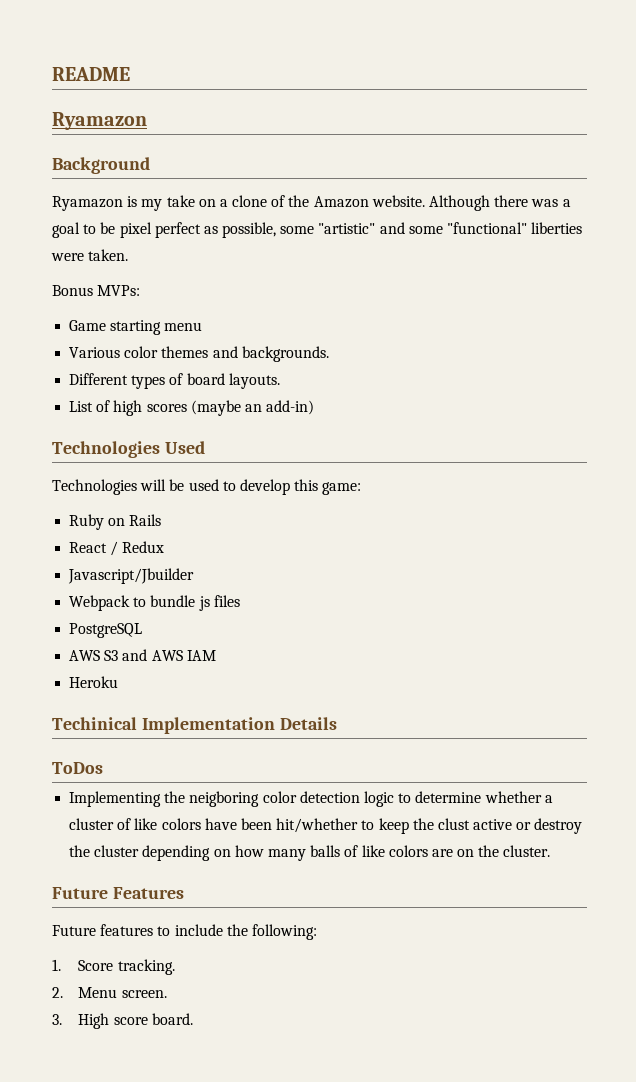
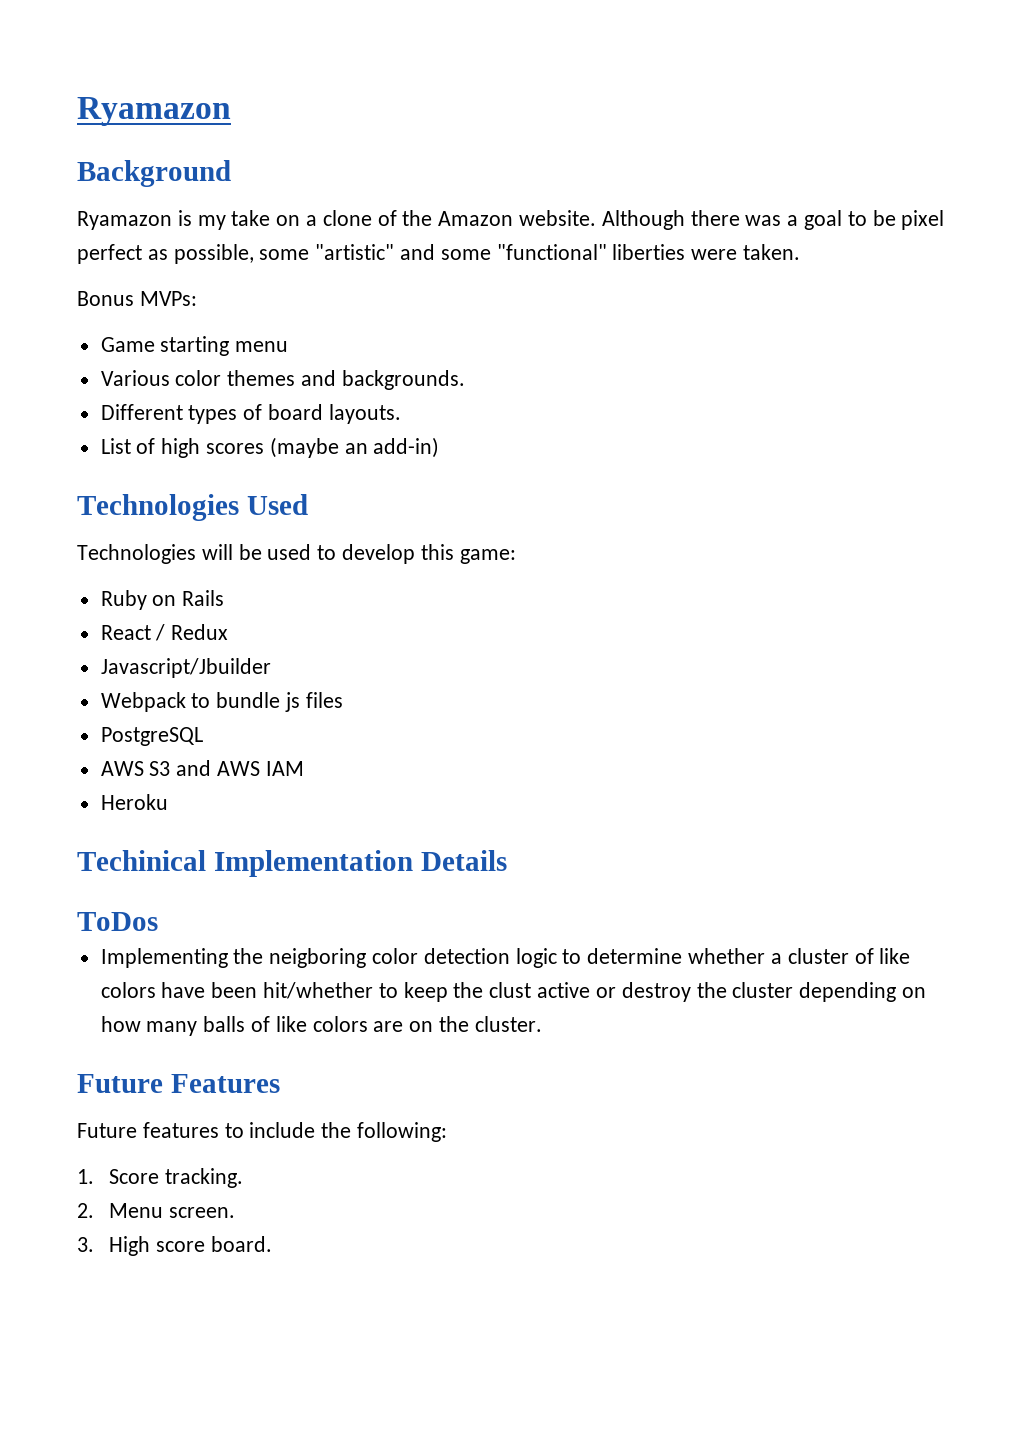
[52,67,130,81] README // -> (77, 111) none

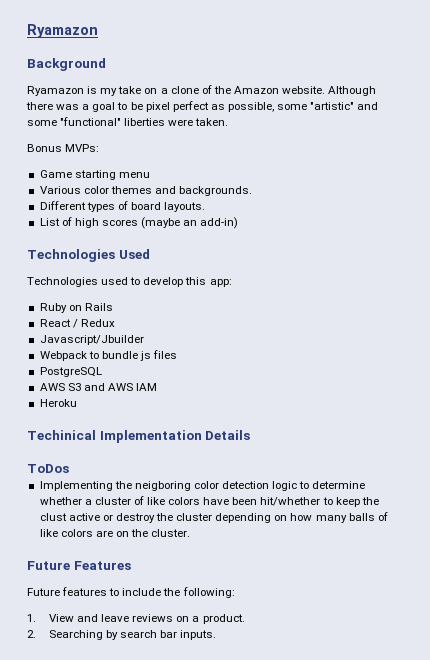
[201,544,262,560] will be -> (98, 282) none
[459,549,516,564] game: -> [209,279,232,287] app:
[109,1168,243,1188] [77,1203,235,1218] [77,1236,272,1256] Score tracking. // 2. Menu screen. // 3. High score board. -> [48,614,245,624] [27,630,217,640] View and leave reviews on a product. // 2. Searching by search bar inputs.

